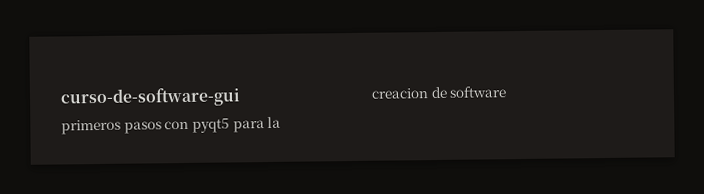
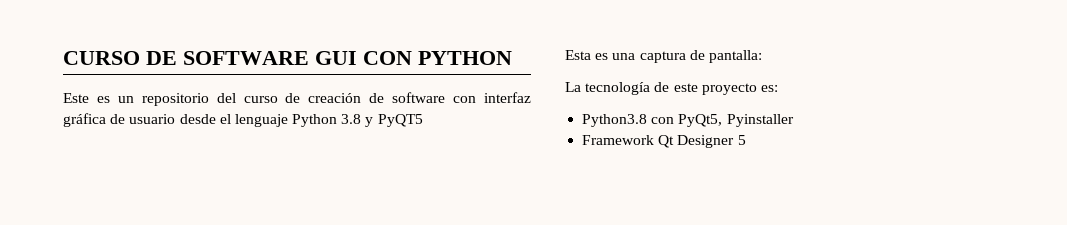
[60,87,240,108] [61,116,282,135] [371,86,508,99] curso-de-software-gui // primeros pasos con pyqt5 para la creacion de software -> [63,51,512,65] [63,92,532,106] [63,113,423,127] [565,50,762,63] [565,82,778,95] [582,114,794,127] [582,135,746,148] CURSO DE SOFTWARE GUI CON PYTHON // Este es un repositorio del curso de creación de software con interfaz gráfica de usuario desde el lenguaje Python 3.8 y PyQT5 // Esta es una captura de pantalla: // La tecnología de este proyecto es: // Python3.8 con PyQt5, Pyinstaller // Framework Qt Designer 5

